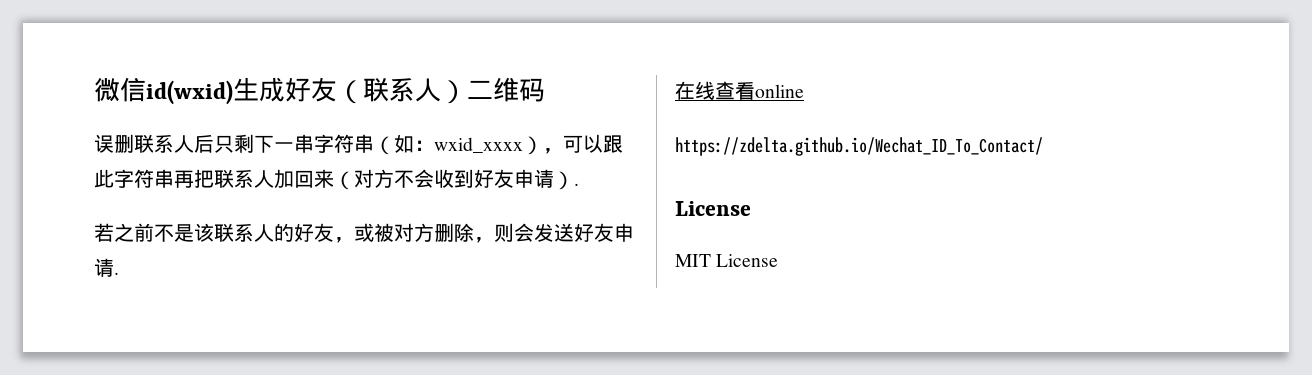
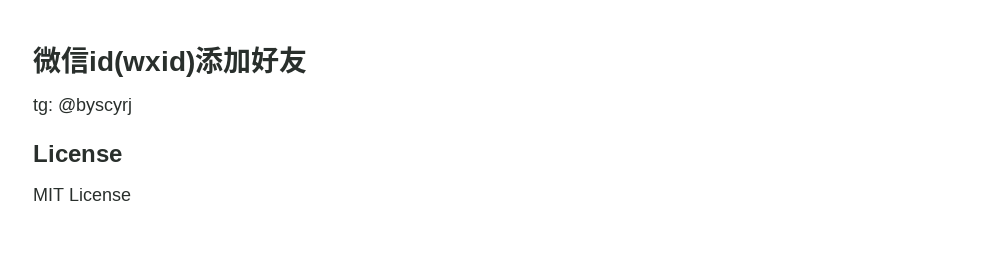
[233,77,545,104] [94,134,623,155] [94,169,579,190] [94,223,634,243] [94,258,119,277] [675,81,804,100] [675,137,1043,156] 生成好友（联系人）二维码 // 误删联系人后只剩下一串字符串（如：wxid_xxxx），可以跟此字符串再把联系人加回来（对方不会收到好友申请）. // 若之前不是该联系人的好友，或被对方删除，则会发送好友申请. // 在线查看online // https://zdelta.github.io/Wechat_ID_To_Contact/ -> [195,46,307,74] [33,98,132,115] 添加好友 // tg: @byscyrj

